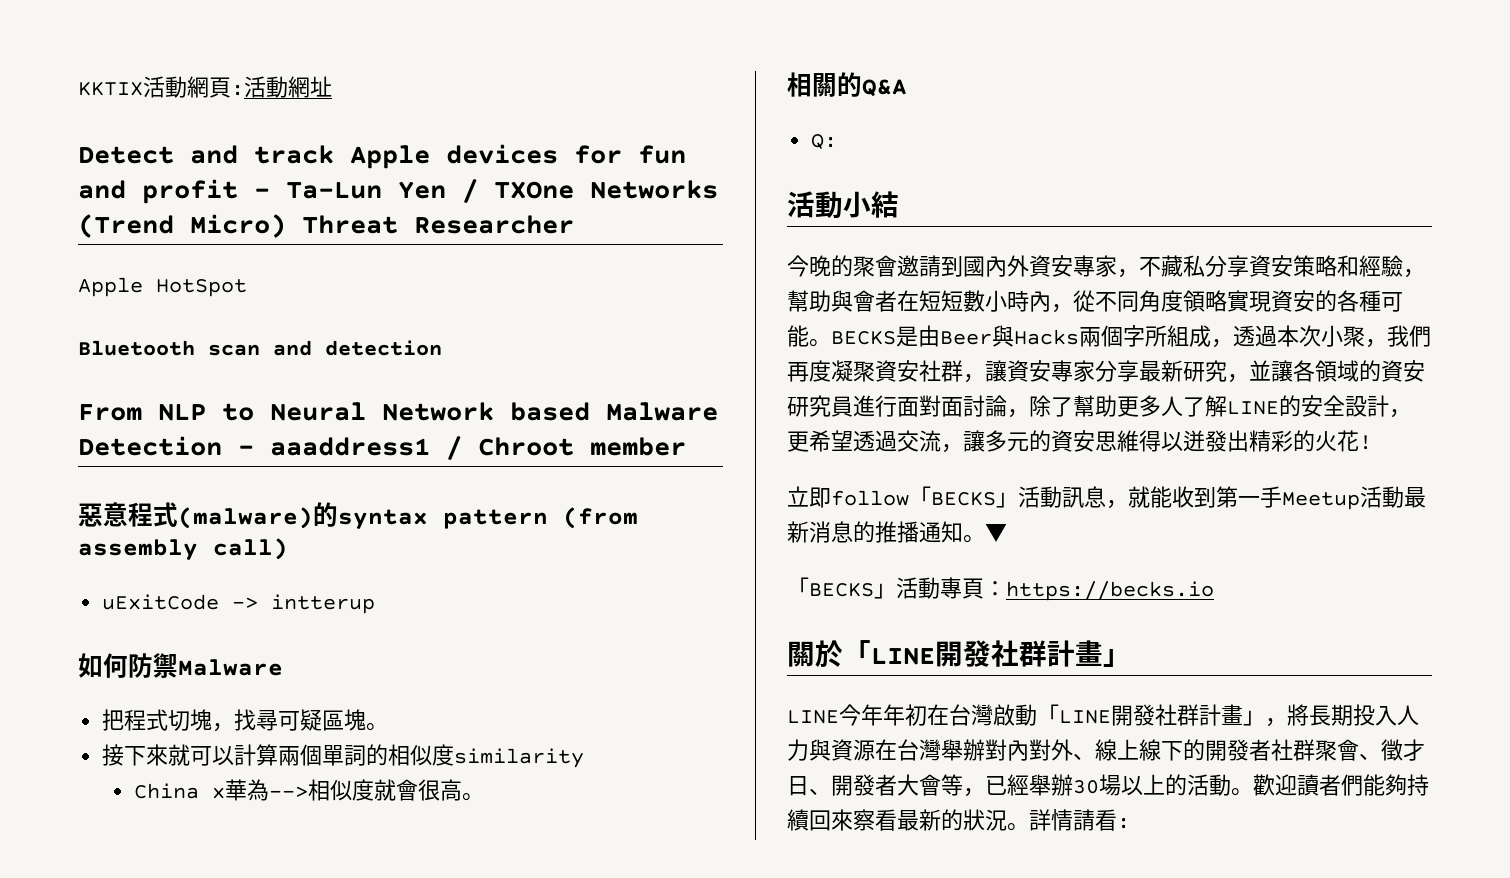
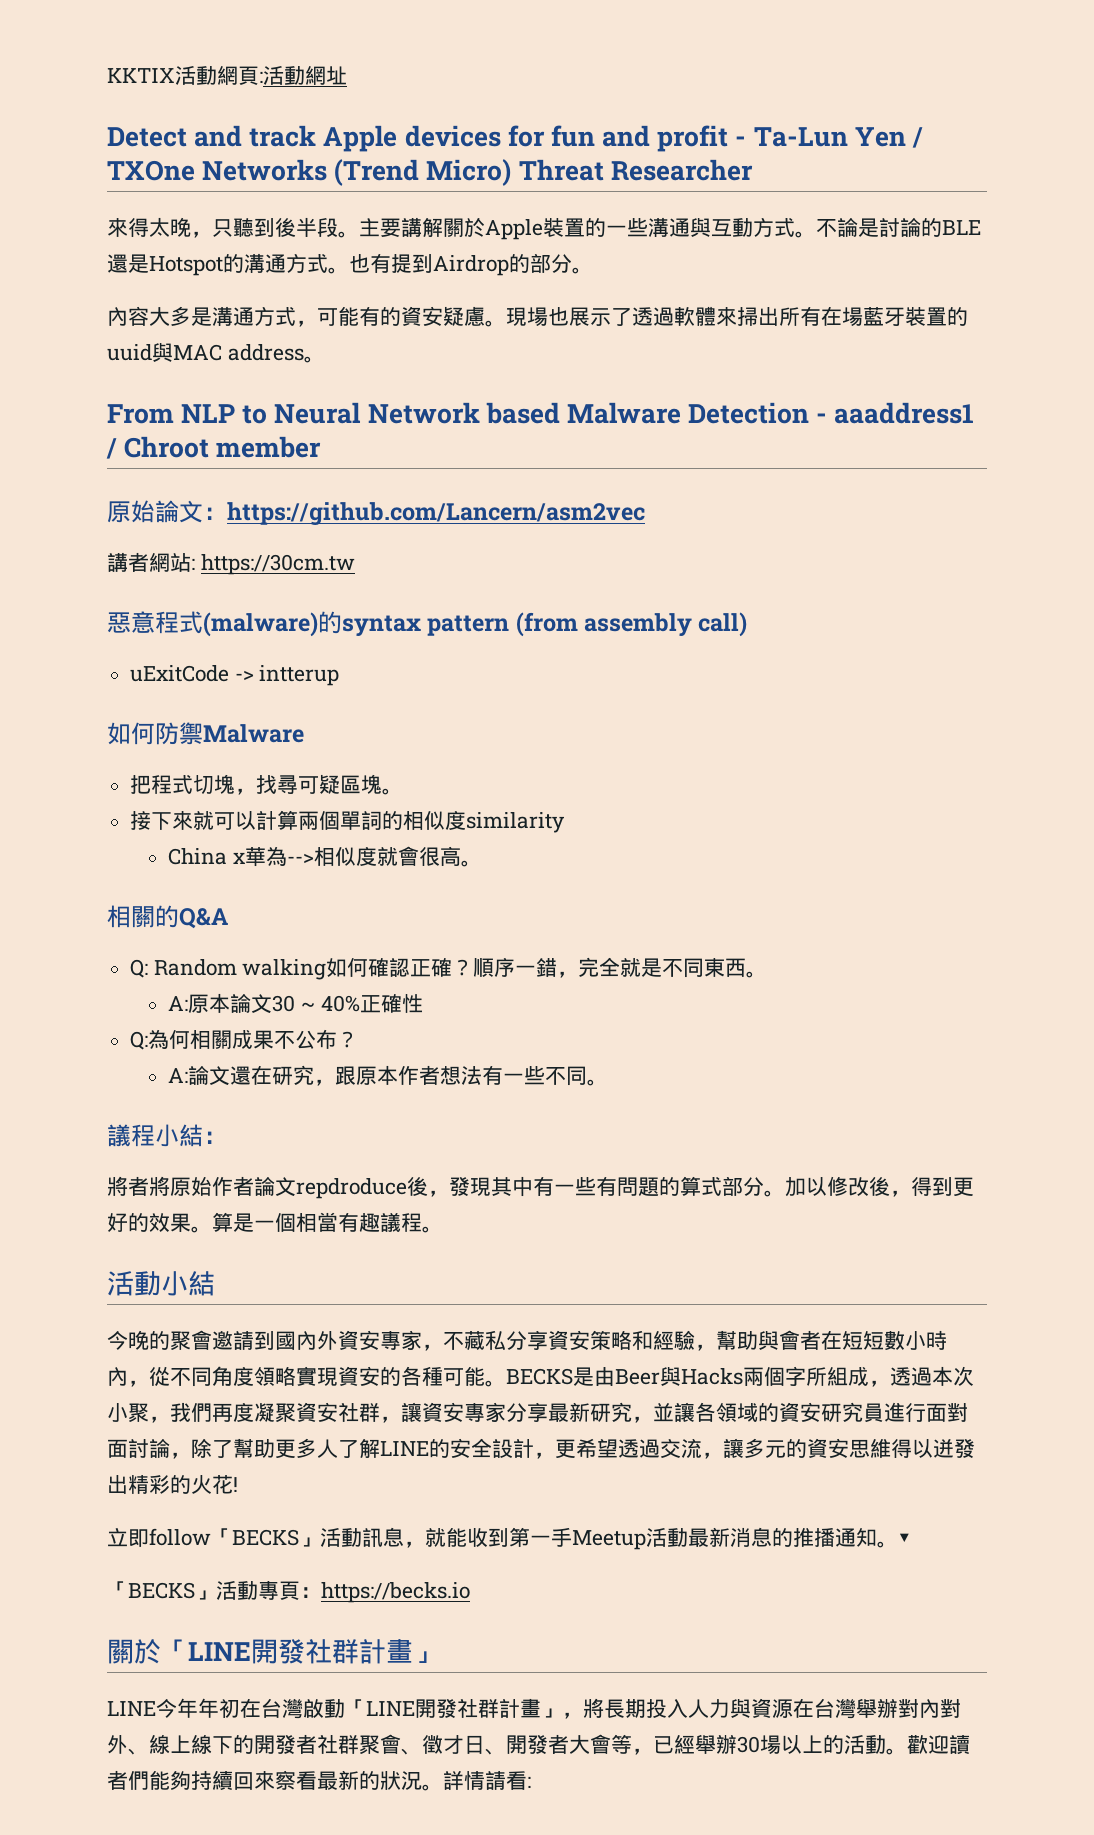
[78,277,247,297] [78,340,442,356] Apple HotSpot // Bluetooth scan and detection -> [107,217,981,240] [107,253,593,276] [107,306,968,327] [107,343,325,363] 來得太晚，只聽到後半段。主要講解關於Apple裝置的一些溝通與互動方式。不論是討論的BLE還是Hotspot的溝通方式。也有提到Airdrop的部分。 // 內容大多是溝通方式，可能有的資安疑慮。現場也展示了透過軟體來掃出所有在場藍牙裝置的uuid與MAC address。
(686, 446) none -> [107,500,645,526] [107,552,355,575] // 原始論文：https://github.com/Lancern/asm2vec // 講者網站: https://30cm.tw
(838, 141) none -> [153,957,768,980] [168,993,423,1014] [130,1029,359,1050] [168,1065,609,1086] [107,1124,227,1147] [107,1176,974,1199] [107,1212,443,1233] Random walking如何確認正確？順序一錯，完全就是不同東西。 // A:原本論文30 ~ 40%正確性 // Q:為何相關成果不公布？ // A:論文還在研究，跟原本作者想法有一些不同。 // 議程小結： // 將者將原始作者論文repdroduce後，發現其中有一些有問題的算式部分。加以修改後，得到更好的效果。算是一個相當有趣議程。

